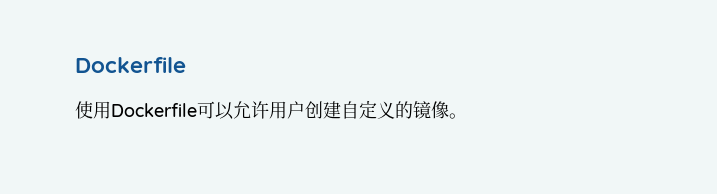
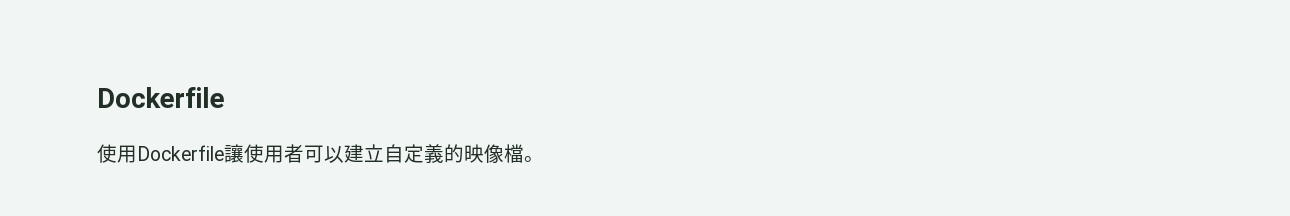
[197,100,449,120] 可以允许用户创建自定义的镜像 -> [224,144,524,163] 讓使用者可以建立自定義的映像檔

